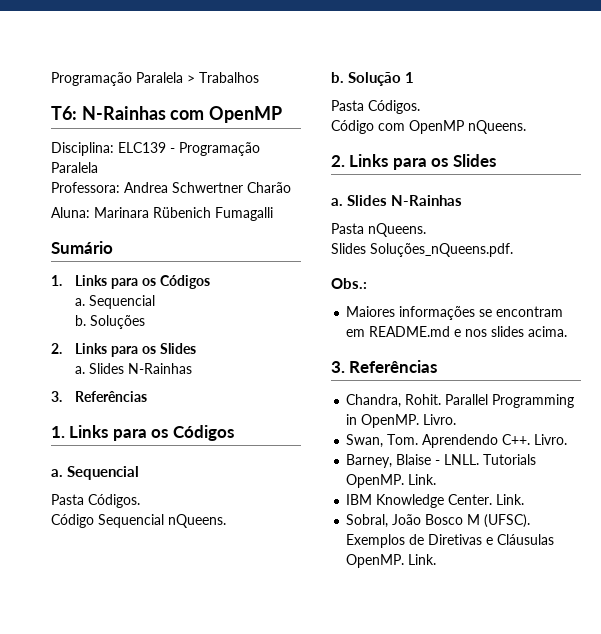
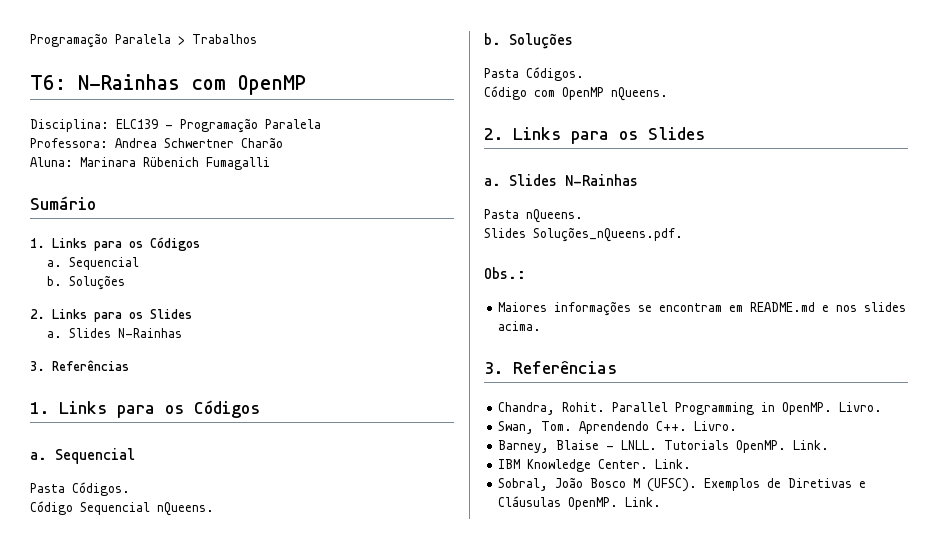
[348,72,415,86] Solução 1 -> [509,33,573,49] Soluções

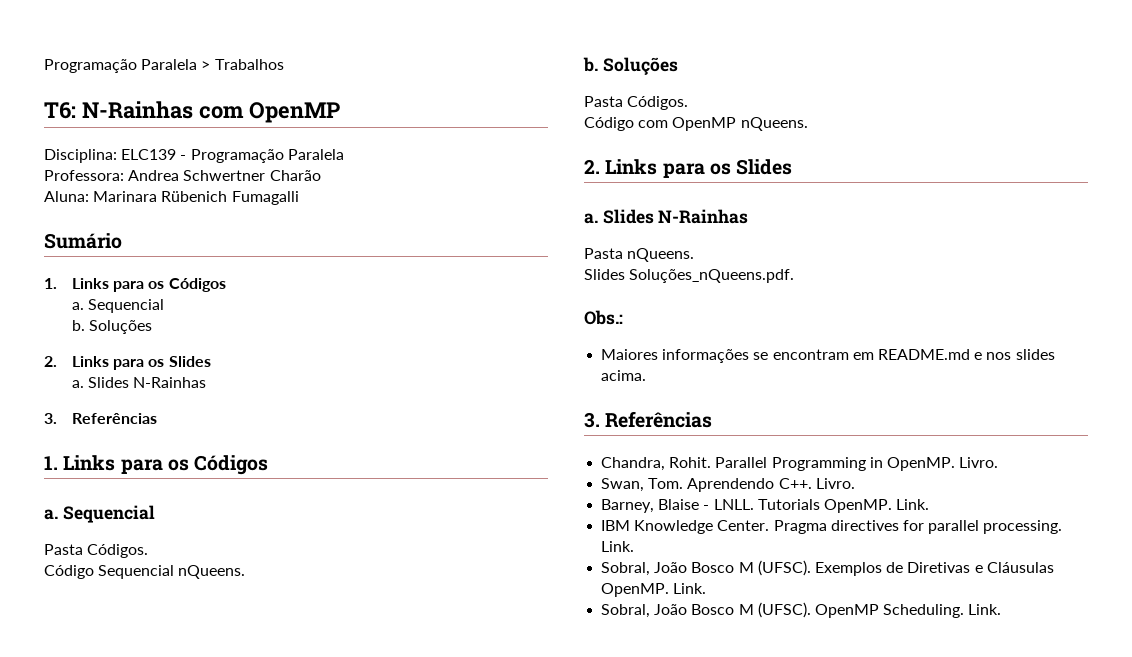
(649, 464) none -> [773,520,1063,534] Pragma directives for parallel processing.
(662, 502) none -> [601,602,1002,618] // Sobral, João Bosco M (UFSC). OpenMP Scheduling. Link.

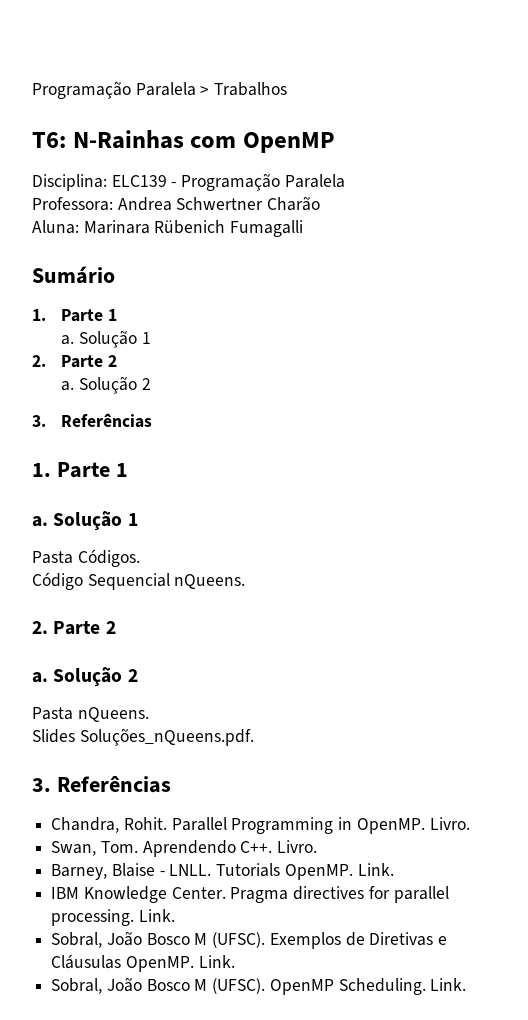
[71,278,226,292] [71,299,165,313] [71,320,153,334] [44,356,211,370] [71,377,207,388] Links para os Códigos // a. Sequencial // b. Soluções // 2. Links para os Slides // a. Slides N-Rainhas -> [61,309,117,322] [61,330,151,348] [32,355,117,368] [61,376,151,394] Parte 1 // a. Solução 1 // 2. Parte 2 // a. Solução 2
[63,455,269,475] [44,505,155,523] Links para os Códigos // a. Sequencial -> [56,462,128,478] [32,511,138,531] Parte 1 // a. Solução 1
[583,57,678,75] [584,96,689,110] [584,117,808,131] [584,159,793,178] [584,209,749,224] b. Soluções // Pasta Códigos. // Código com OpenMP nQueens. // 2. Links para os Slides // a. Slides N-Rainhas -> [32,621,116,635] [32,667,138,687] 2. Parte 2 // a. Solução 2
[584,310,623,325] [601,349,1055,363] [601,370,647,381] // Obs.: // Maiores informações se encontram em README.md e nos slides acima. -> (254, 737) none

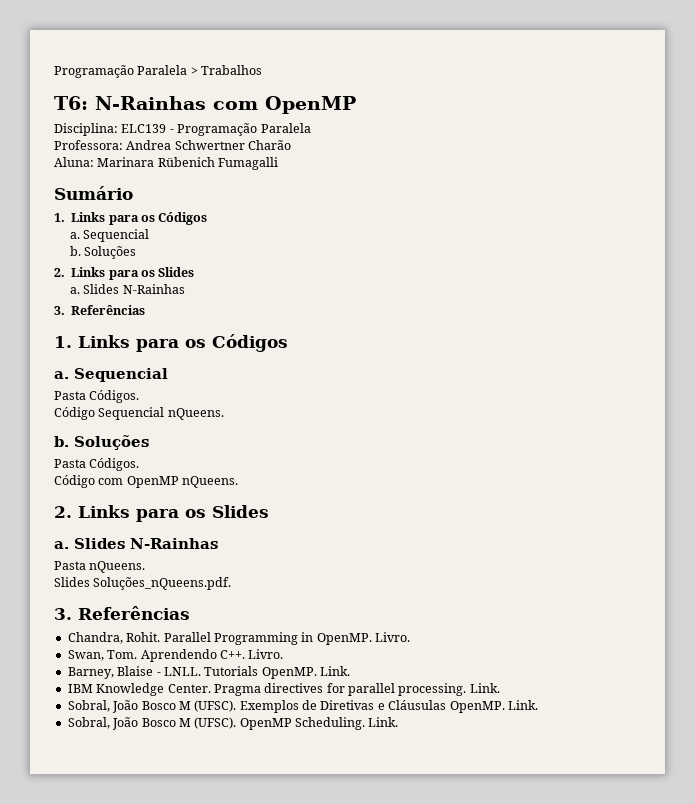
[61,309,117,322] [61,330,151,348] [32,355,117,368] [61,376,151,394] Parte 1 // a. Solução 1 // 2. Parte 2 // a. Solução 2 -> [71,212,208,225] [69,229,150,242] [69,246,137,259] [54,267,195,280] [69,284,185,294] Links para os Códigos // a. Sequencial // b. Soluções // 2. Links para os Slides // a. Slides N-Rainhas
[56,462,128,478] [32,511,138,531] Parte 1 // a. Solução 1 -> [78,334,288,352] [54,368,168,382] Links para os Códigos // a. Sequencial
[32,621,116,635] [32,667,138,687] 2. Parte 2 // a. Solução 2 -> [54,435,149,450] [54,458,140,471] [54,475,239,488] [54,505,269,522] [54,538,218,549] b. Soluções // Pasta Códigos. // Código com OpenMP nQueens. // 2. Links para os Slides // a. Slides N-Rainhas

